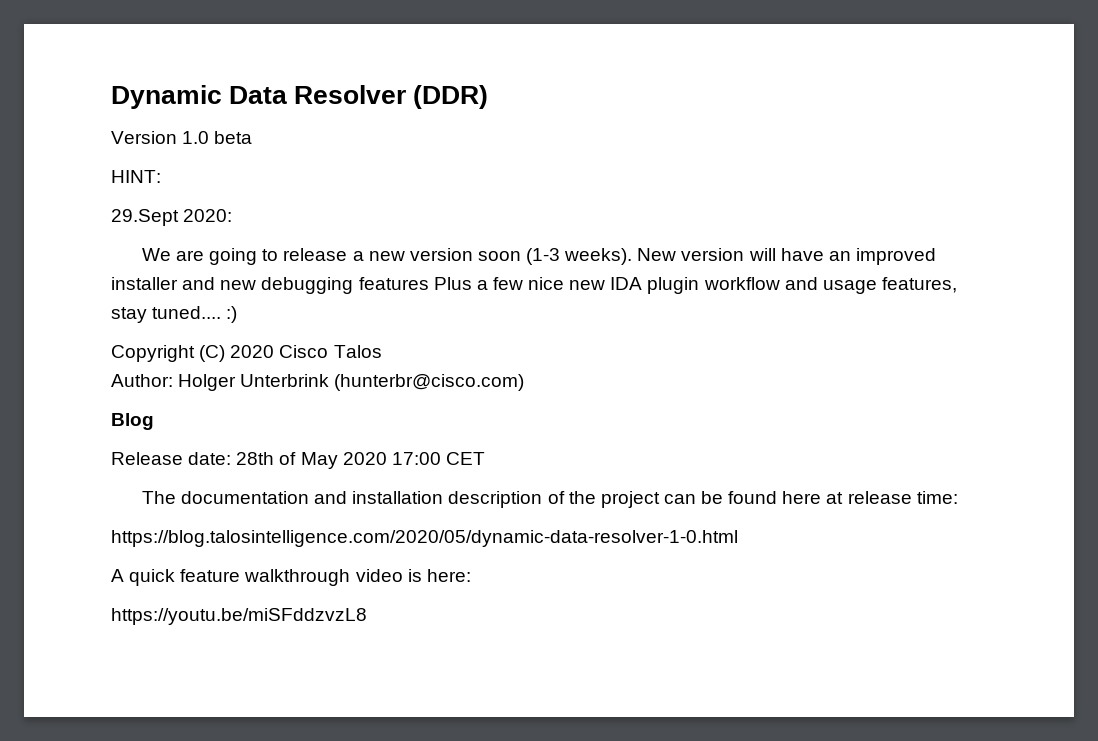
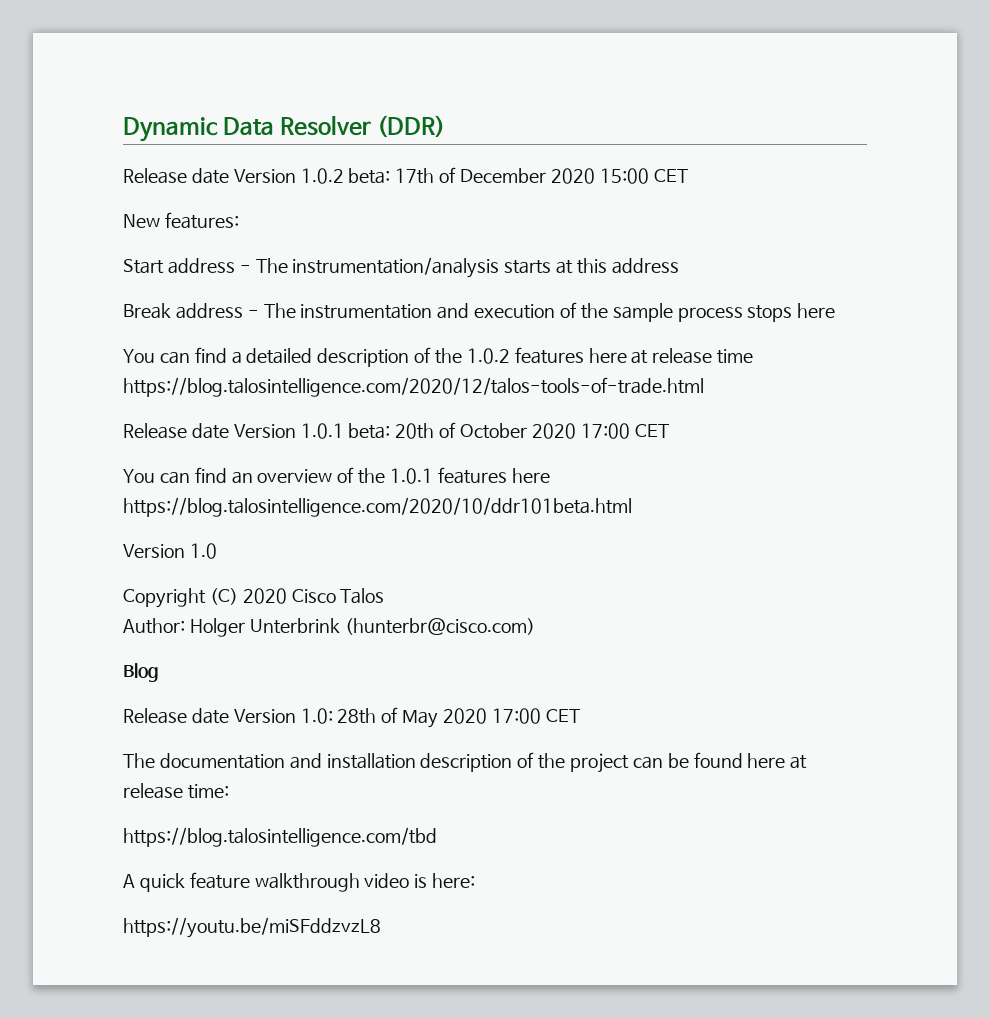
[111,131,253,144] [111,170,161,183] [111,209,233,226] [141,248,936,265] [111,277,957,294] [111,306,238,323] Version 1.0 beta // HINT: // 29.Sept 2020: // We are going to release a new version soon (1-3 weeks). New version will have an improved installer and new debugging features Plus a few nice new IDA plugin workflow and usage features, stay tuned.... :) -> [123,167,688,184] [123,212,239,229] [123,257,679,278] [123,302,836,322] [123,347,754,367] [123,377,704,397] [123,422,669,439] [123,467,550,484] [123,497,632,517] [123,543,217,559] Release date Version 1.0.2 beta: 17th of December 2020 15:00 CET // New features: // Start address - The instrumentation/analysis starts at this address // Break address - The instrumentation and execution of the sample process stops here // You can find a detailed description of the 1.0.2 features here at release time https://blog.talosintelligence.com/2020/12/talos-tools-of-trade.html // Release date Version 1.0.1 beta: 20th of October 2020 17:00 CET // You can find an overview of the 1.0.1 features here https://blog.talosintelligence.com/2020/10/ddr101beta.html // Version 1.0
[188,452,232,465] date: -> [191,708,333,724] date Version 1.0:
[111,530,738,547] https://blog.talosintelligence.com/2020/05/dynamic-data-resolver-1-0.html -> [123,827,437,847] https://blog.talosintelligence.com/tbd

